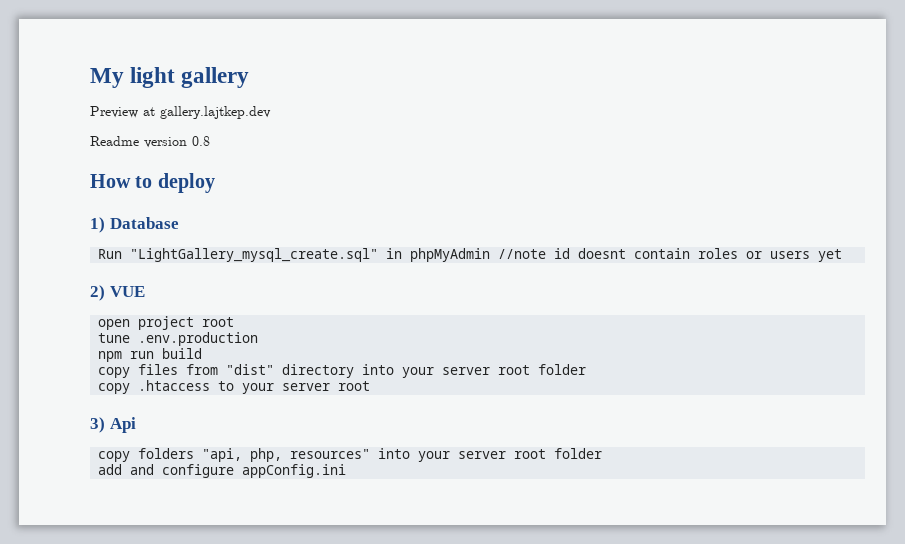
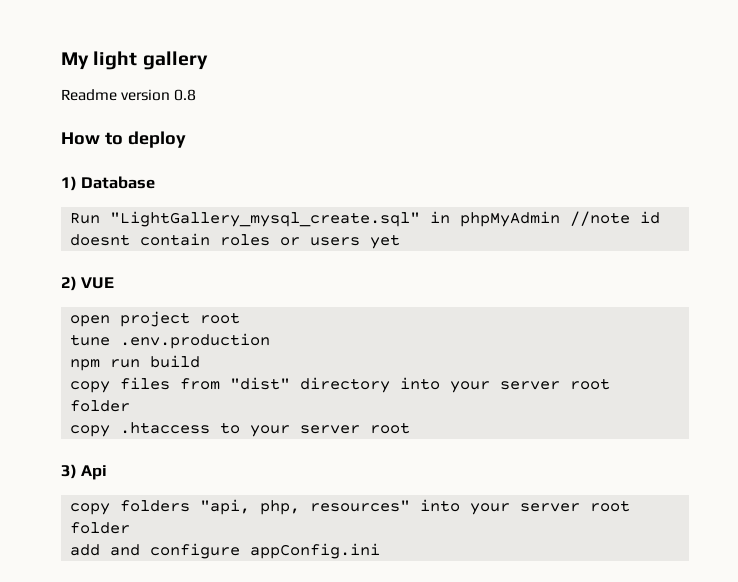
[90,106,271,119] // Preview at gallery.lajtkep.dev -> (208, 60) none

